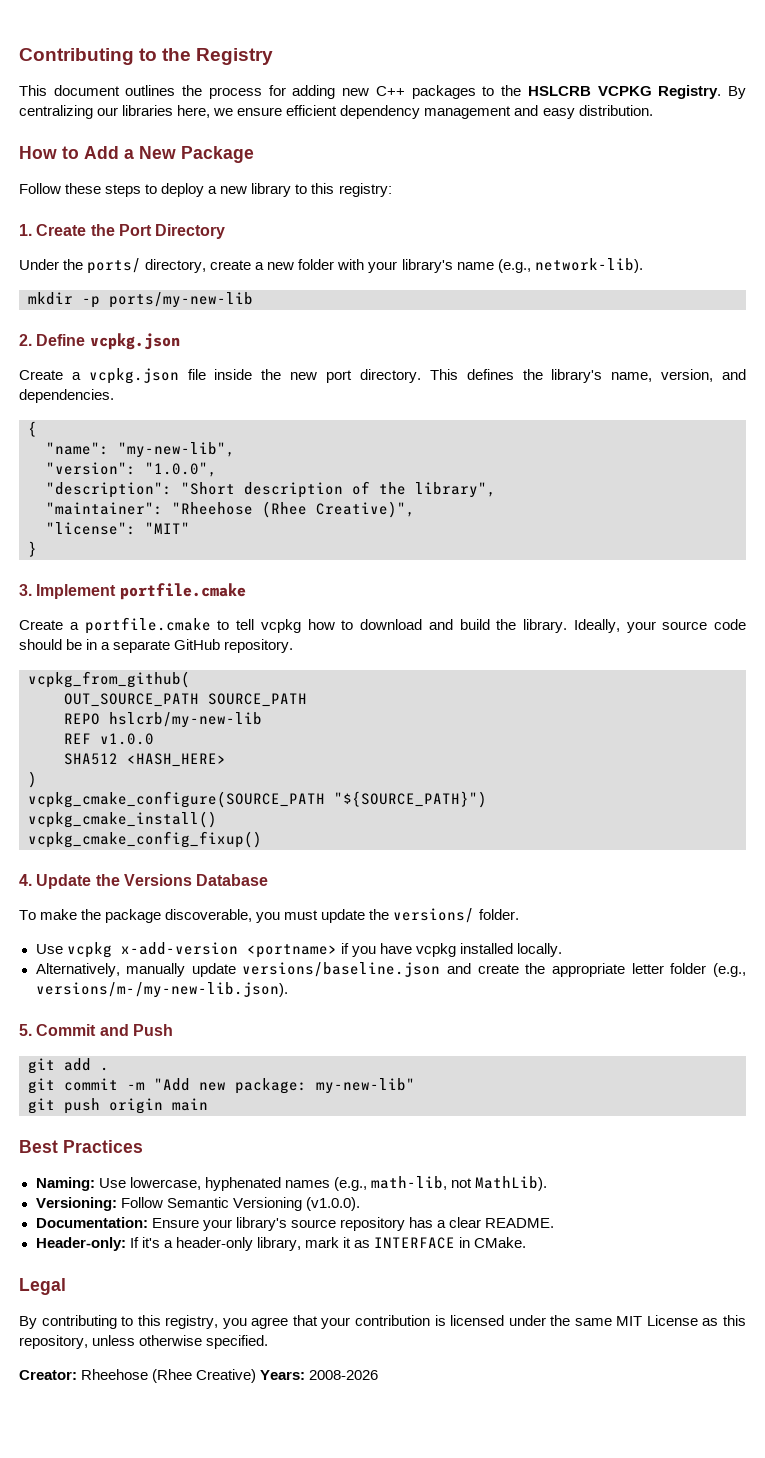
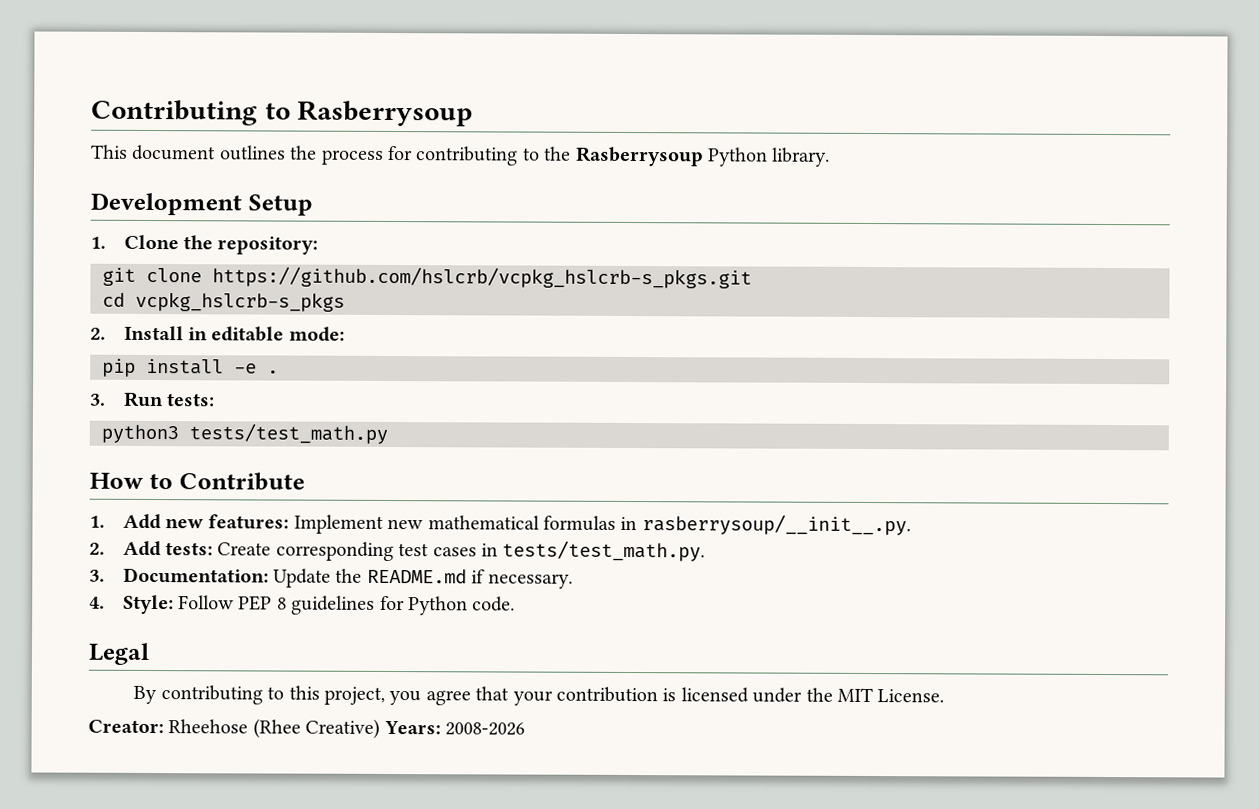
[162,48,274,65] the Registry -> [297,100,474,127] Rasberrysoup
[292,85,747,99] [19,105,653,119] [19,146,254,163] [19,183,392,197] [19,224,226,239] [19,258,643,274] [28,292,253,308] [19,333,180,350] [19,368,747,384] [19,389,114,403] [28,421,37,437] [46,442,235,458] [46,462,217,477] [46,481,496,498] [46,501,415,518] [46,522,190,535] [28,541,37,557] [19,583,246,600] [19,617,746,634] [19,639,294,653] [28,671,190,688] [64,693,307,707] [64,712,262,728] [64,733,154,745] [64,753,226,767] [28,771,37,788] [28,791,487,808] [28,811,217,828] [28,831,262,848] [19,874,269,889] [19,908,519,923] [35,942,562,958] [35,962,746,977] [35,982,288,998] [19,1024,173,1036] [28,1058,109,1074] [28,1078,415,1094] [28,1098,208,1114] [19,1140,143,1153] [35,1176,547,1191] [35,1197,360,1211] [35,1217,554,1231] [35,1237,527,1251] adding new C++ packages to the HSLCRB VCPKG Registry. By centralizing our libraries here, we ensure efficient dependency management and easy distribution. // How to Add a New Package // Follow these steps to deploy a new library to this registry: // 1. Create the Port Directory // Under the ports/ directory, create a new folder with your library's name (e.g., network-lib). // mkdir -p ports/my-new-lib // 2. Define vcpkg.json // Create a vcpkg.json file inside the new port directory. This defines the library's name, version, and dependencies. // { // "name": "my-new-lib", // "version": "1.0.0", // "description": "Short description of the library", // "maintainer": "Rheehose (Rhee Creative)", // "license": "MIT" // } // 3. Implement portfile.cmake // Create a portfile.cmake to tell vcpkg how to download and build the library. Ideally, your source code should be in a separate GitHub repository. // vcpkg_from_github( // OUT_SOURCE_PATH SOURCE_PATH // REPO hslcrb/my-new-lib // REF v1.0.0 // SHA512 <HASH_HERE> // ) // vcpkg_cmake_configure(SOURCE_PATH "${SOURCE_PATH}") // vcpkg_cmake_install() // vcpkg_cmake_config_fixup() // 4. Update the Versions Database // To make the package discoverable, you must update the versions/ folder. // Use vcpkg x-add-version <portname> if you have vcpkg installed locally. // Alternatively, manually update versions/baseline.json and create the appropriate letter folder (e.g., versions/m-/my-new-lib.json). // 5. Commit and Push // git add . // git commit -m "Add new package: my-new-lib" // git push origin main // Best Practices // Naming: Use lowercase, hyphenated names (e.g., math-lib, not MathLib). // Versioning: Follow Semantic Versioning (v1.0.0). // Documentation: Ensure your library's source repository has a clear README. // Header-only: If it's a header-only library, mark it as INTERFACE in CMake. -> [416,146,831,167] [90,192,313,216] [90,234,319,255] [102,266,752,289] [102,291,345,312] [90,325,345,342] [102,358,279,377] [89,391,215,408] [101,423,388,444] [89,472,305,491] [89,513,911,536] [89,540,706,562] [89,567,573,589] [89,594,516,616] contributing to the Rasberrysoup Python library. // Development Setup // 1. Clone the repository: // git clone https://github.com/hslcrb/vcpkg_hslcrb-s_pkgs.git // cd vcpkg_hslcrb-s_pkgs // 2. Install in editable mode: // pip install -e . // 3. Run tests: // python3 tests/test_math.py // How to Contribute // 1. Add new features: Implement new mathematical formulas in rasberrysoup/__init__.py. // 2. Add tests: Create corresponding test cases in tests/test_math.py. // 3. Documentation: Update the README.md if necessary. // 4. Style: Follow PEP 8 guidelines for Python code.
[165,1315,219,1329] registry, -> [324,686,386,705] project,
[574,1315,746,1326] [19,1335,269,1349] same MIT License as this repository, unless otherwise specified. -> [837,687,945,703] MIT License.

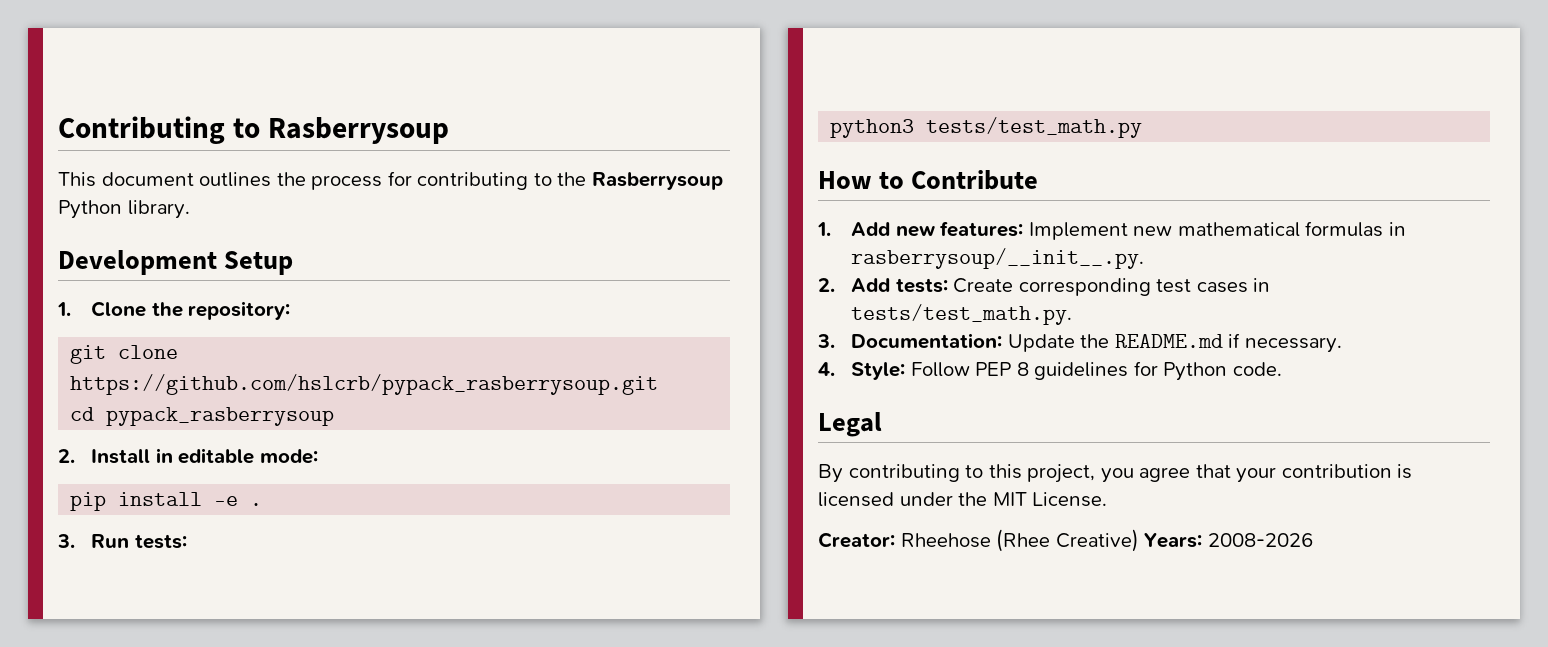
[212,266,752,289] https://github.com/hslcrb/vcpkg_hslcrb-s_pkgs.git -> [70,374,659,395] https://github.com/hslcrb/pypack_rasberrysoup.git
[135,291,345,312] vcpkg_hslcrb-s_pkgs -> [106,407,335,426] pypack_rasberrysoup

